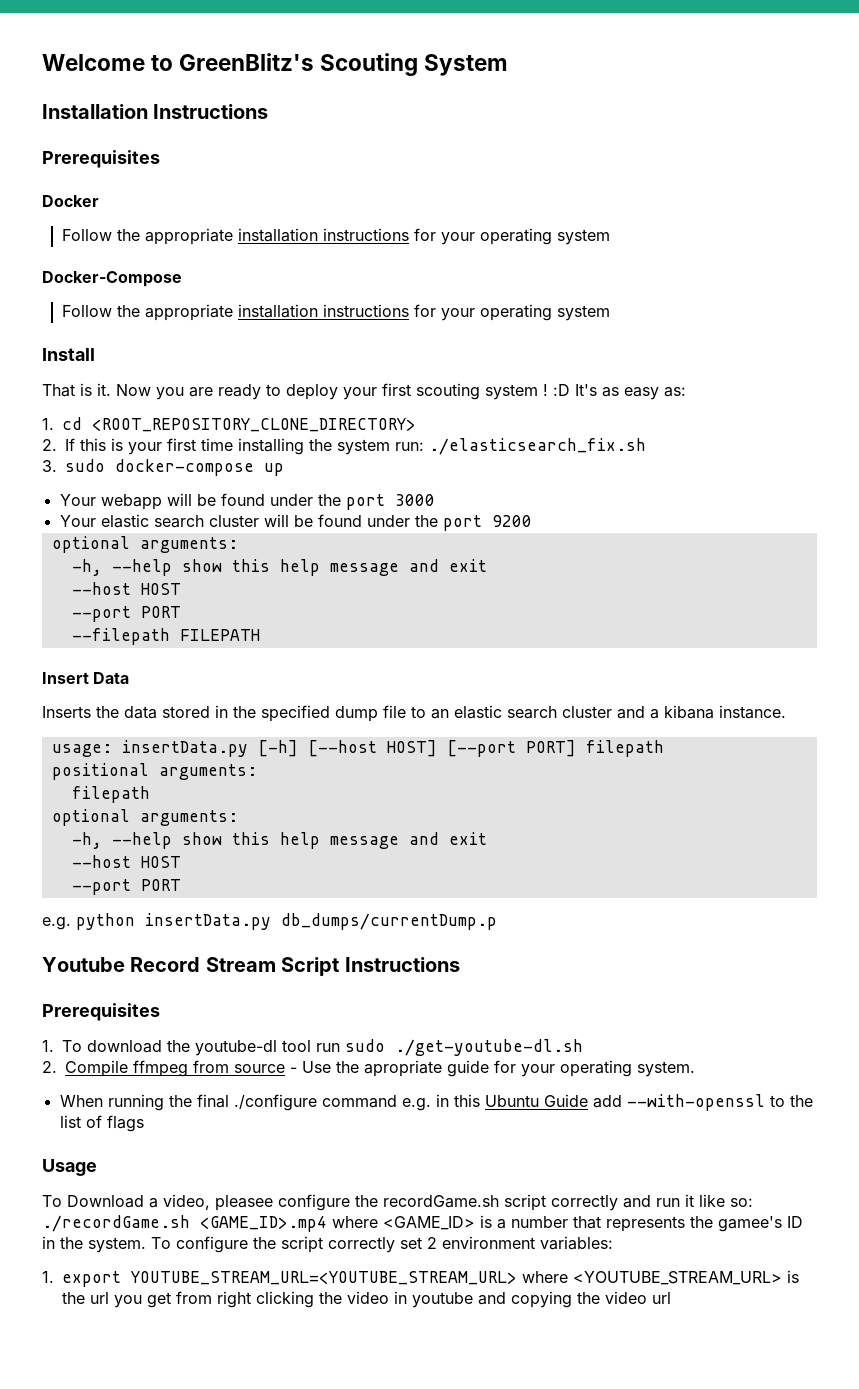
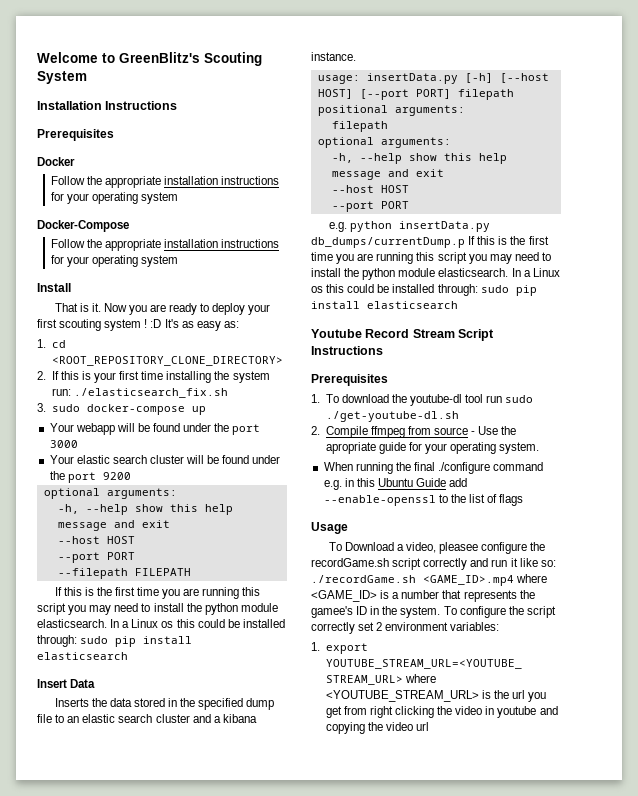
(260, 635) none -> [54,587,261,599] [37,603,278,615] [37,619,285,628] [37,635,193,647] [37,652,128,660] // If this is the first time you are running this script you may need to install the python module elasticsearch. In a Linux os this could be installed through: sudo pip install elasticsearch
(497, 921) none -> [468,236,549,245] [311,252,551,264] [311,268,560,280] [311,284,537,296] [311,301,458,309] If this is the first time you are running this script you may need to install the python module elasticsearch. In a Linux os this could be installed through: sudo pip install elasticsearch
[626,1094,765,1111] --with-openssl -> [323,495,436,506] --enable-openssl

